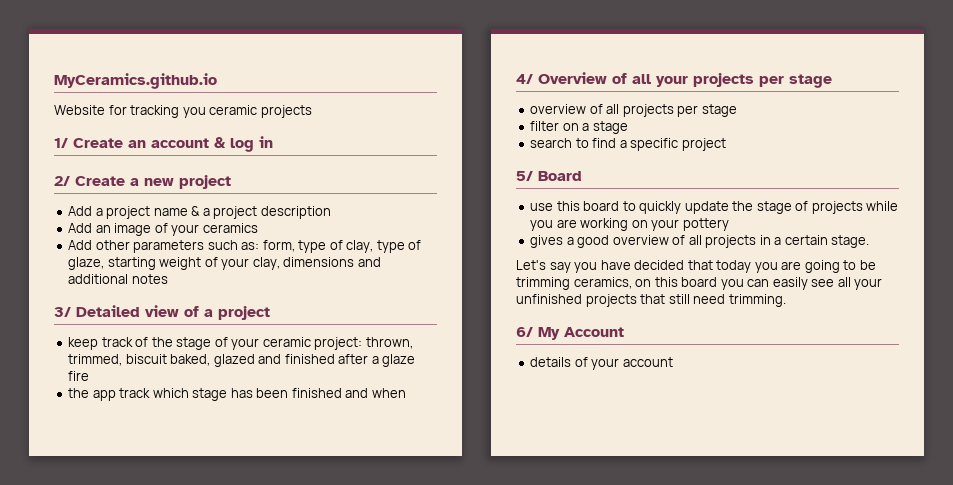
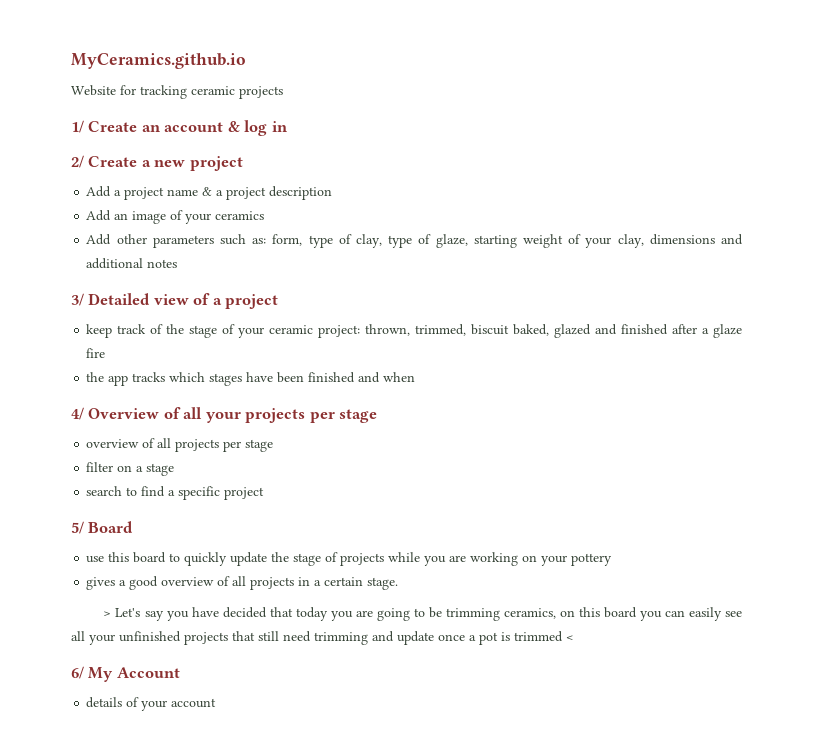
[182,107,206,118] you -> (187, 92) none
[119,388,253,401] track which stage has -> [132,372,274,386] tracks which stages have
(870, 241) none -> [103,611,112,617] >
[728,294,786,307] trimming. -> [314,631,574,645] trimming and update once a pot is trimmed <

